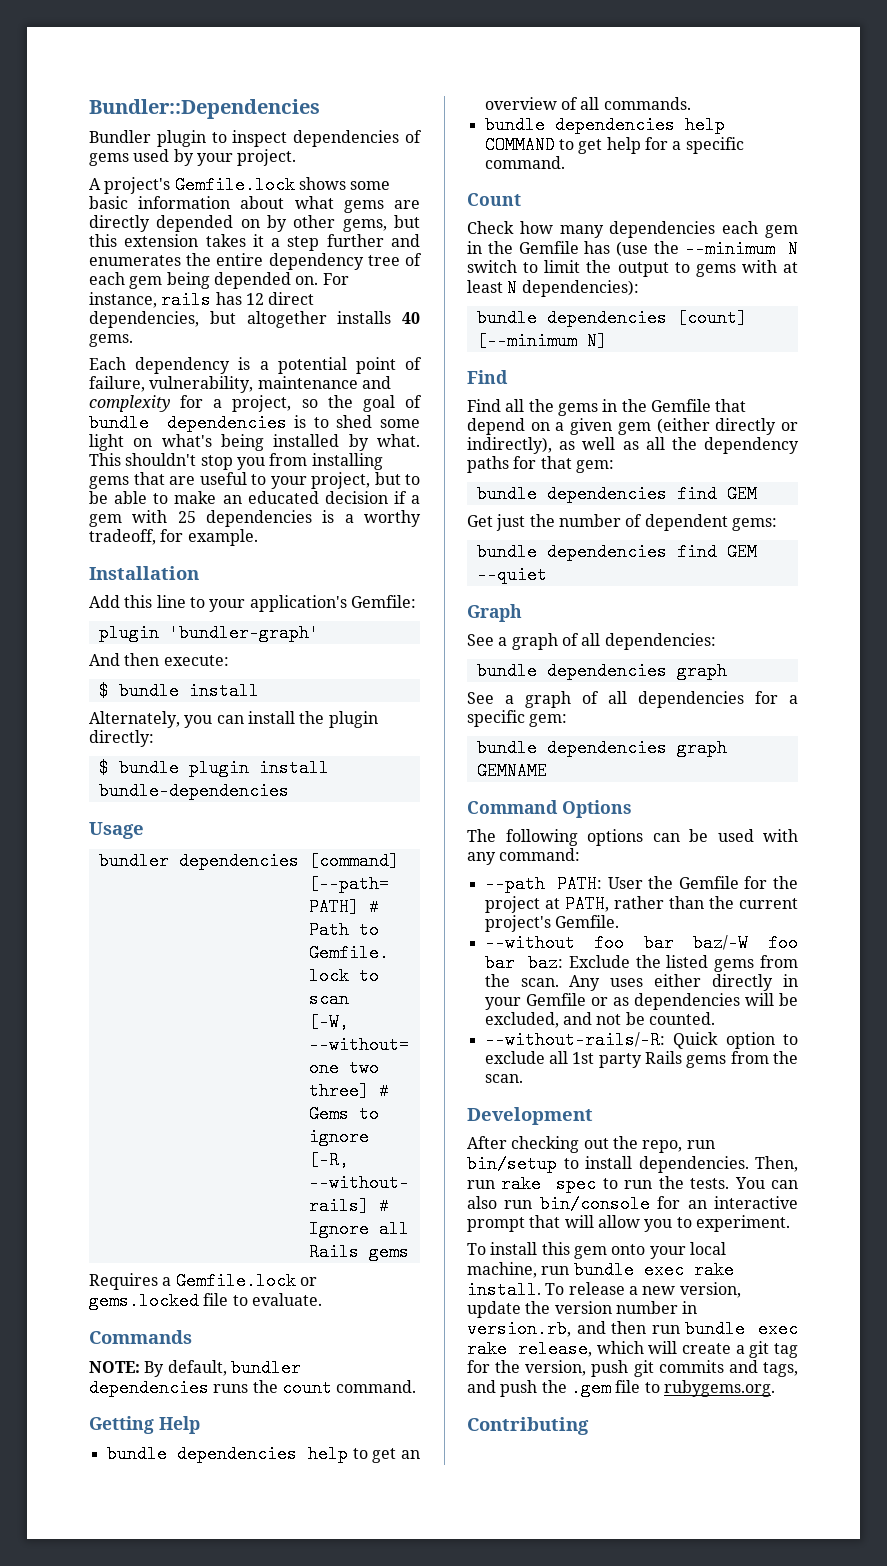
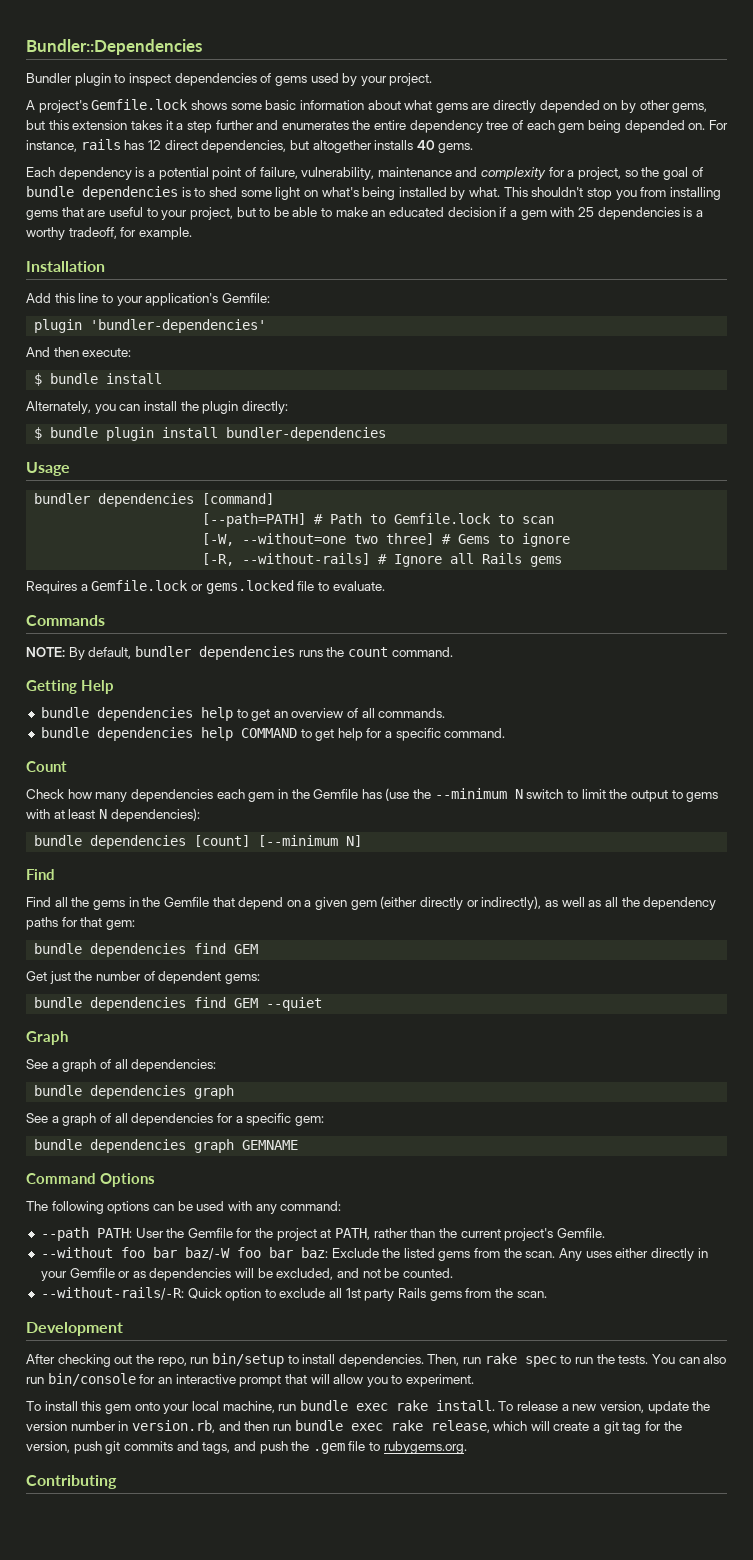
[168,624,319,642] 'bundler-graph' -> [90,319,267,333] 'bundler-dependencies'
[98,782,289,800] bundle-dependencies -> [226,427,387,441] bundler-dependencies

